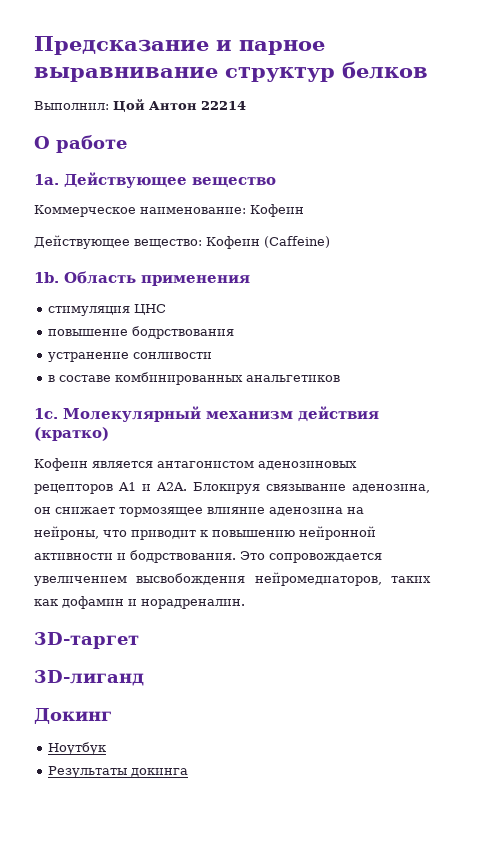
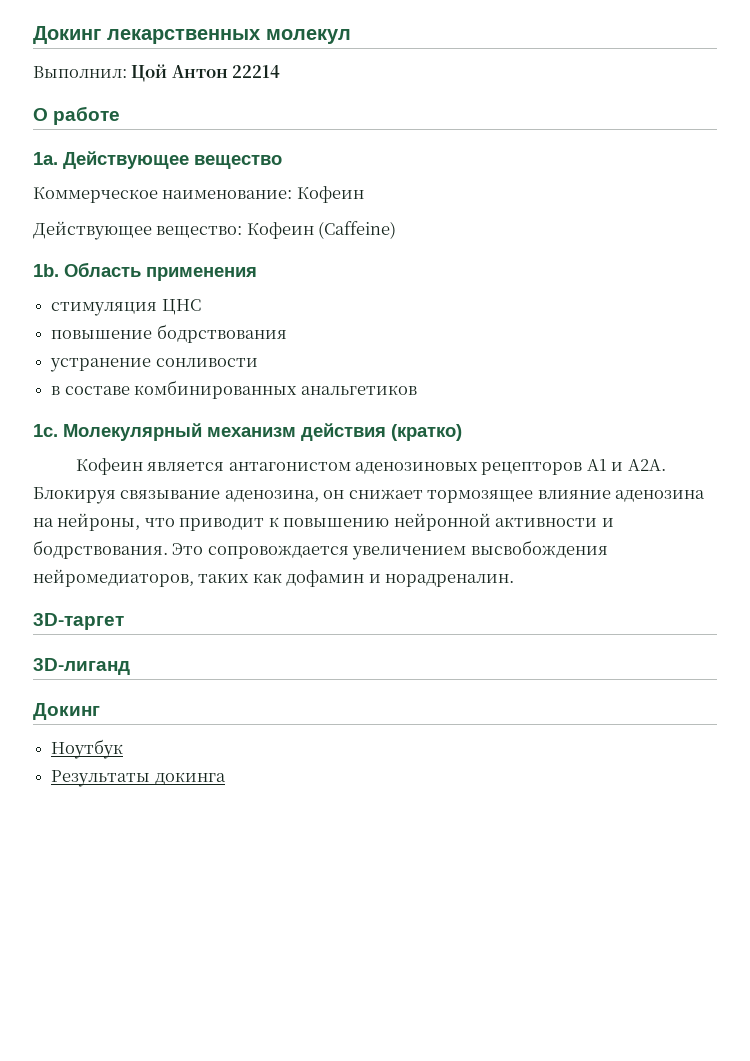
[34,36,325,55] [34,61,428,82] Предсказание и парное выравнивание структур белков -> [33,26,351,44] Докинг лекарственных молекул

